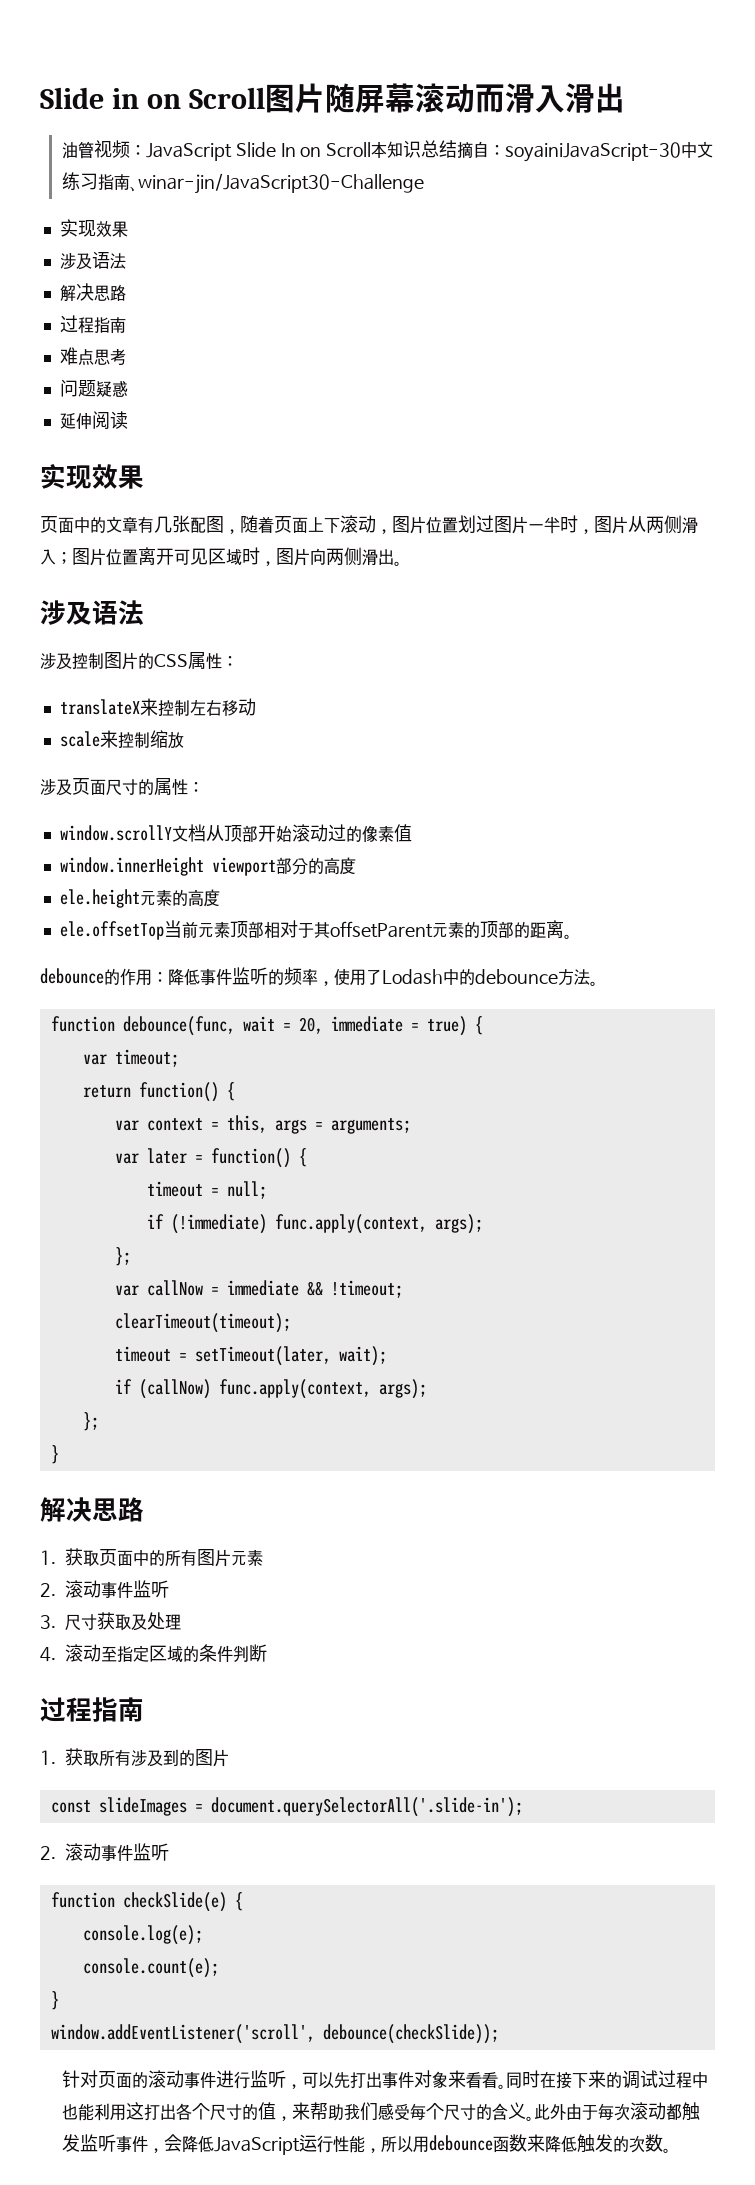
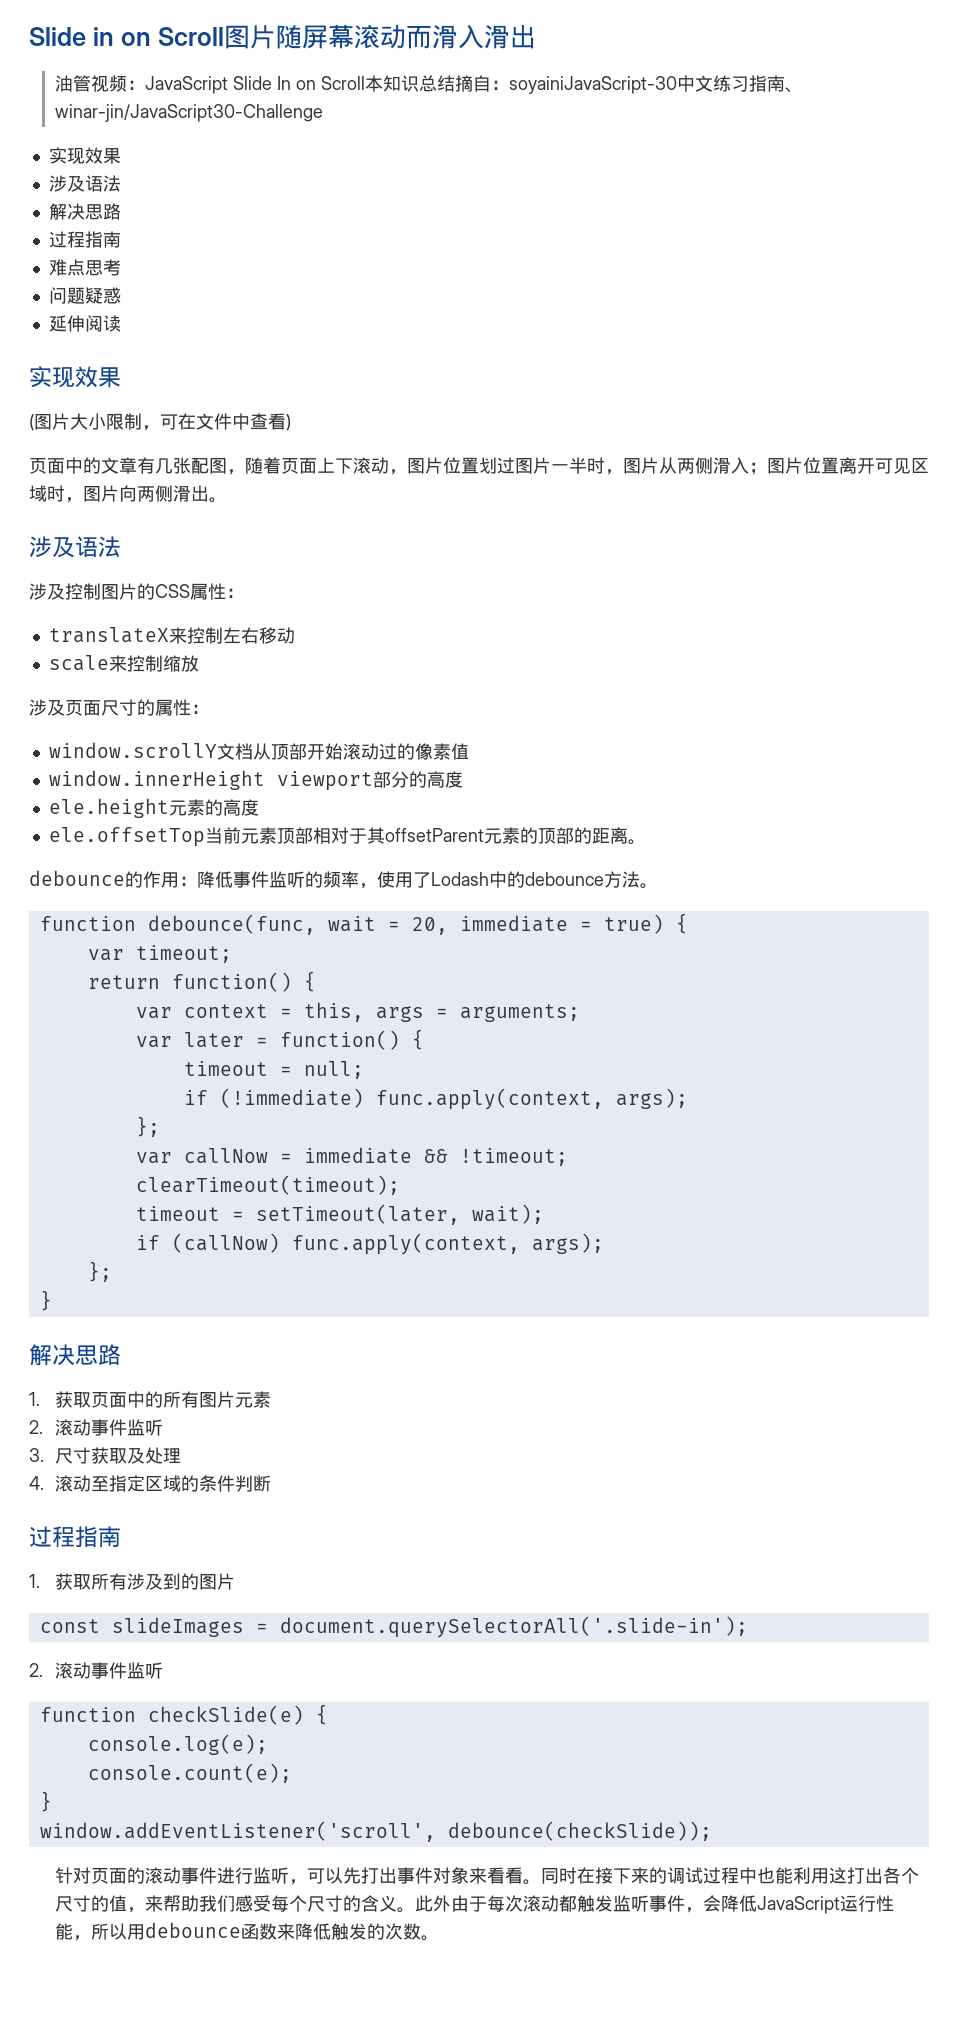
(144, 477) none -> [29,413,291,431] // (图片大小限制，可在文件中查看)

